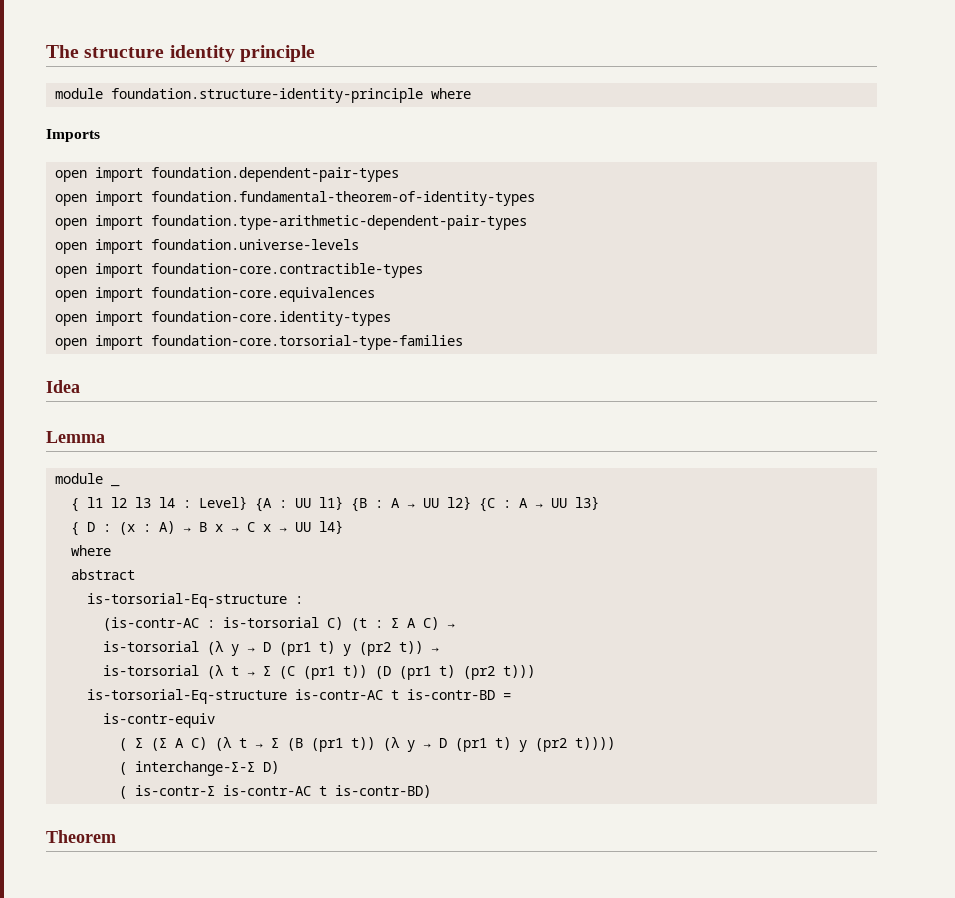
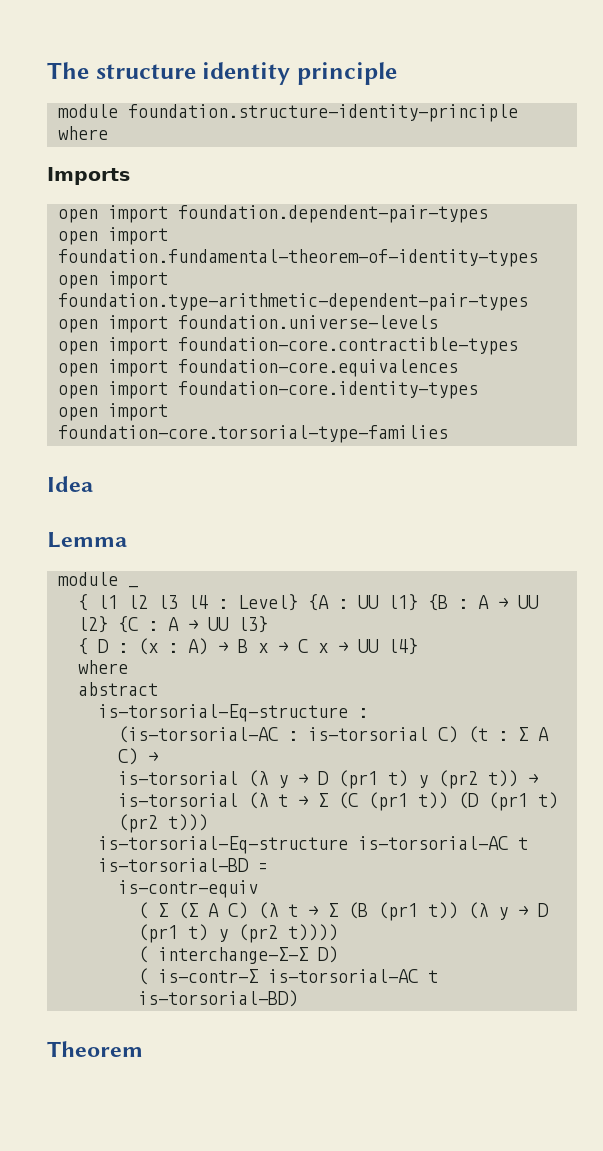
[103,617,200,631] (is-contr-AC -> [118,726,279,743] (is-torsorial-AC
[295,689,496,700] is-contr-AC t is-contr-BD -> [358,836,529,850] [98,858,250,872] is-torsorial-AC t is-torsorial-BD
[223,785,432,798] is-contr-AC t is-contr-BD) -> [268,969,439,983] [138,990,299,1007] is-torsorial-AC t is-torsorial-BD)

